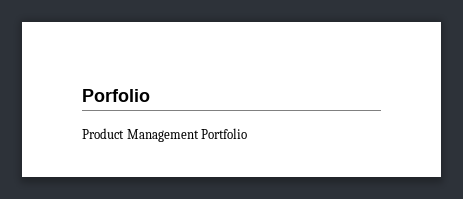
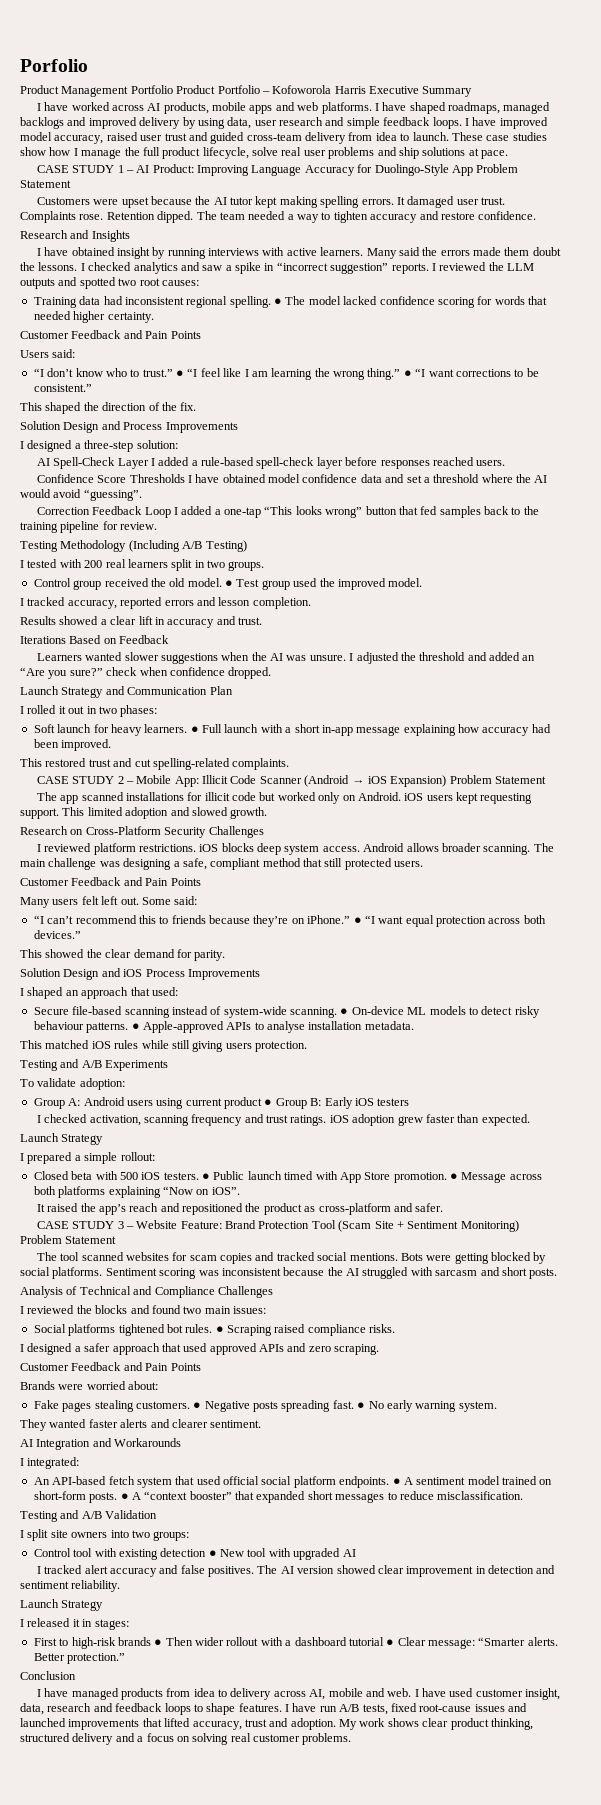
(248, 133) none -> [176,85,473,97] [36,102,551,114] [20,117,548,129] [20,132,547,144] [20,147,508,159] [36,164,519,176] [20,180,71,188] [36,196,506,208] [20,211,537,223] [20,230,130,242] [36,247,561,259] [20,262,534,274] [20,277,199,289] [33,296,547,308] [33,311,154,323] [20,330,201,339] [20,349,76,358] [33,368,539,380] [33,384,92,392] [20,402,197,414] [20,421,238,433] [20,440,178,452] [36,457,506,469] [36,474,548,483] [20,489,142,501] [36,506,539,518] [20,521,158,533] [20,540,247,552] [20,559,265,571] [33,578,423,590] [20,597,311,609] [20,616,262,628] [20,635,170,644] [36,652,536,664] [20,667,272,679] [20,686,233,698] [20,705,158,717] [33,724,551,736] [33,739,112,751] [20,758,290,770] [36,775,547,787] [36,792,533,804] [20,807,268,819] [20,826,264,838] [36,843,554,855] [20,858,424,870] [20,877,201,886] [20,896,198,908] [33,915,546,927] [33,930,81,939] [20,949,226,961] [20,968,260,980] [20,987,178,999] [33,1006,540,1018] [33,1021,414,1033] [20,1040,307,1052] [20,1059,169,1071] [20,1078,125,1090] [33,1097,410,1109] [36,1114,530,1126] [20,1133,104,1145] [20,1152,155,1164] [33,1171,542,1183] [33,1186,240,1198] [36,1203,444,1215] [36,1220,519,1232] [20,1235,117,1244] [36,1252,547,1264] [20,1267,558,1279] [20,1286,273,1298] [20,1305,266,1314] [33,1324,396,1336] [20,1343,380,1355] [20,1362,201,1371] [20,1381,159,1390] [33,1400,497,1412] [20,1419,262,1431] [20,1438,182,1450] [20,1457,80,1469] [33,1476,553,1488] [33,1491,524,1503] [20,1510,158,1522] [20,1529,190,1541] [33,1548,356,1560] [36,1565,556,1577] [20,1580,121,1592] [20,1599,104,1611] [20,1618,129,1630] [33,1637,558,1649] [33,1653,126,1664] [20,1671,76,1680] [36,1688,561,1700] [20,1703,527,1715] [20,1718,533,1730] [20,1733,352,1745] Product Portfolio – Kofoworola Harris Executive Summary // I have worked across AI products, mobile apps and web platforms. I have shaped roadmaps, managed backlogs and improved delivery by using data, user research and simple feedback loops. I have improved model accuracy, raised user trust and guided cross-team delivery from idea to launch. These case studies show how I manage the full product lifecycle, solve real user problems and ship solutions at pace. // CASE STUDY 1 – AI Product: Improving Language Accuracy for Duolingo-Style App Problem Statement // Customers were upset because the AI tutor kept making spelling errors. It damaged user trust. Complaints rose. Retention dipped. The team needed a way to tighten accuracy and restore confidence. // Research and Insights // I have obtained insight by running interviews with active learners. Many said the errors made them doubt the lessons. I checked analytics and saw a spike in “incorrect suggestion” reports. I reviewed the LLM outputs and spotted two root causes: // Training data had inconsistent regional spelling. ● The model lacked confidence scoring for words that needed higher certainty. // Customer Feedback and Pain Points // Users said: // “I don’t know who to trust.” ● “I feel like I am learning the wrong thing.” ● “I want corrections to be consistent.” // This shaped the direction of the fix. // Solution Design and Process Improvements // I designed a three-step solution: // AI Spell-Check Layer I added a rule-based spell-check layer before responses reached users. // Confidence Score Thresholds I have obtained model confidence data and set a threshold where the AI would avoid “guessing”. // Correction Feedback Loop I added a one-tap “This looks wrong” button that fed samples back to the training pipeline for review. // Testing Methodology (Including A/B Testing) // I tested with 200 real learners split in two groups. // Control group received the old model. ● Test group used the improved model. // I tracked accuracy, reported errors and lesson completion. // Results showed a clear lift in accuracy and trust. // Iterations Based on Feedback // Learners wanted slower suggestions when the AI was unsure. I adjusted the threshold and added an “Are you sure?” check when confidence dropped. // Launch Strategy and Communication Plan // I rolled it out in two phases: // Soft launch for heavy learners. ● Full launch with a short in-app message explaining how accuracy had been improved. // This restored trust and cut spelling-related complaints. // CASE STUDY 2 – Mobile App: Illicit Code Scanner (Android → iOS Expansion) Problem Statement // The app scanned installations for illicit code but worked only on Android. iOS users kept requesting support. This limited adoption and slowed growth. // Research on Cross-Platform Security Challenges // I reviewed platform restrictions. iOS blocks deep system access. Android allows broader scanning. The main challenge was designing a safe, compliant method that still protected users. // Customer Feedback and Pain Points // Many users felt left out. Some said: // “I can’t recommend this to friends because they’re on iPhone.” ● “I want equal protection across both devices.” // This showed the clear demand for parity. // Solution Design and iOS Process Improvements // I shaped an approach that used: // Secure file-based scanning instead of system-wide scanning. ● On-device ML models to detect risky behaviour patterns. ● Apple-approved APIs to analyse installation metadata. // This matched iOS rules while still giving users protection. // Testing and A/B Experiments // To validate adoption: // Group A: Android users using current product ● Group B: Early iOS testers // I checked activation, scanning frequency and trust ratings. iOS adoption grew faster than expected. // Launch Strategy // I prepared a simple rollout: // Closed beta with 500 iOS testers. ● Public launch timed with App Store promotion. ● Message across both platforms explaining “Now on iOS”. // It raised the app’s reach and repositioned the product as cross-platform and safer. // CASE STUDY 3 – Website Feature: Brand Protection Tool (Scam Site + Sentiment Monitoring) Problem Statement // The tool scanned websites for scam copies and tracked social mentions. Bots were getting blocked by social platforms. Sentiment scoring was inconsistent because the AI struggled with sarcasm and short posts. // Analysis of Technical and Compliance Challenges // I reviewed the blocks and found two main issues: // Social platforms tightened bot rules. ● Scraping raised compliance risks. // I designed a safer approach that used approved APIs and zero scraping. // Customer Feedback and Pain Points // Brands were worried about: // Fake pages stealing customers. ● Negative posts spreading fast. ● No early warning system. // They wanted faster alerts and clearer sentiment. // AI Integration and Workarounds // I integrated: // An API-based fetch system that used official social platform endpoints. ● A sentiment model trained on short-form posts. ● A “context booster” that expanded short messages to reduce misclassification. // Testing and A/B Validation // I split site owners into two groups: // Control tool with existing detection ● New tool with upgraded AI // I tracked alert accuracy and false positives. The AI version showed clear improvement in detection and sentiment reliability. // Launch Strategy // I released it in stages: // First to high-risk brands ● Then wider rollout with a dashboard tutorial ● Clear message: “Smarter alerts. Better protection.” // Conclusion // I have managed products from idea to delivery across AI, mobile and web. I have used customer insight, data, research and feedback loops to shape features. I have run A/B tests, fixed root-cause issues and launched improvements that lifted accuracy, trust and adoption. My work shows clear product thinking, structured delivery and a focus on solving real customer problems.

